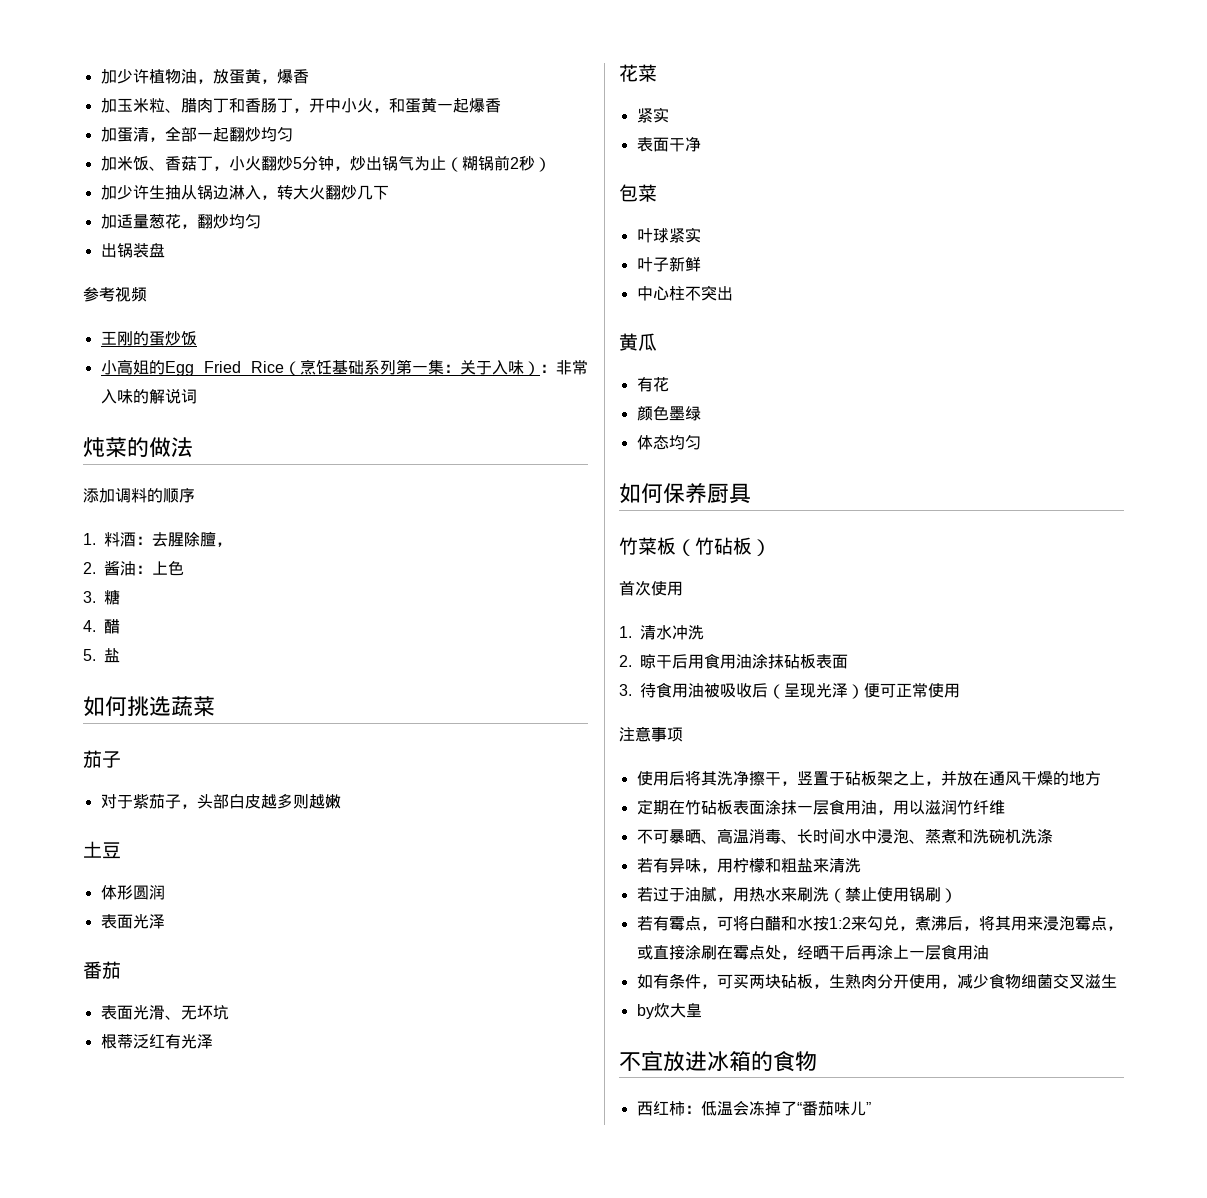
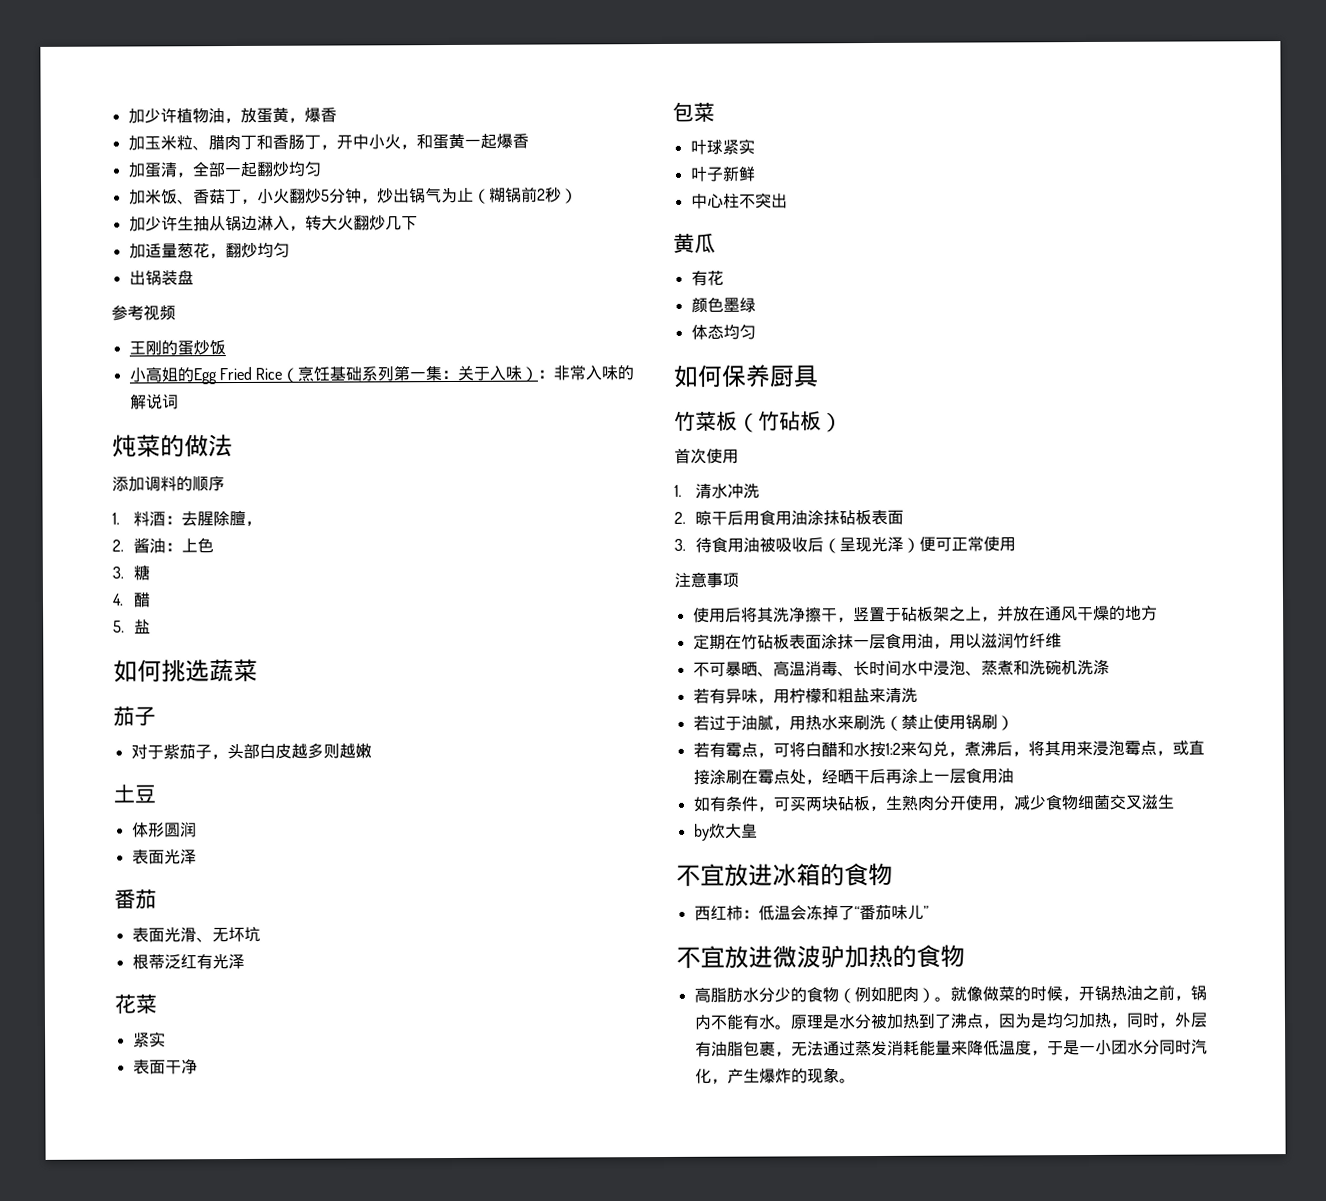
(871, 1108) none -> [676,944,965,969] [693,984,1207,1004] [693,1012,1208,1030] [694,1039,1208,1057] [694,1067,856,1084] // 不宜放进微波驴加热的食物 // 高脂肪水分少的食物（例如肥肉）。就像做菜的时候，开锅热油之前，锅内不能有水。原理是水分被加热到了沸点，因为是均匀加热，同时，外层有油脂包裹，无法通过蒸发消耗能量来降低温度，于是一小团水分同时汽化，产生爆炸的现象。

